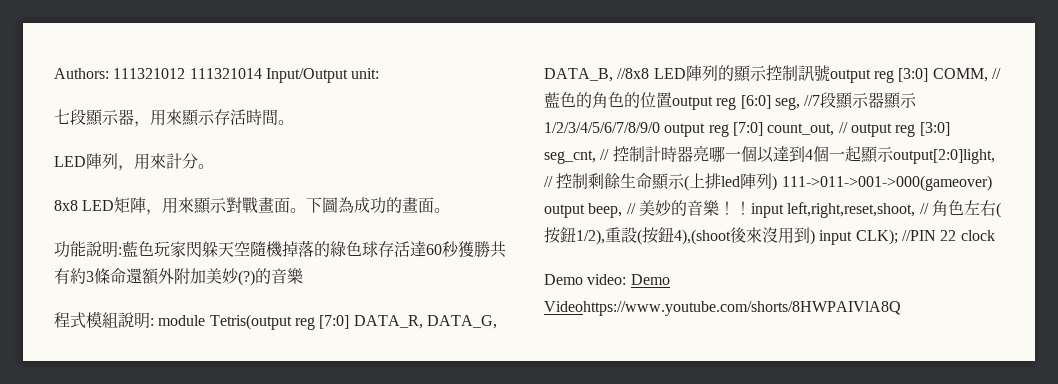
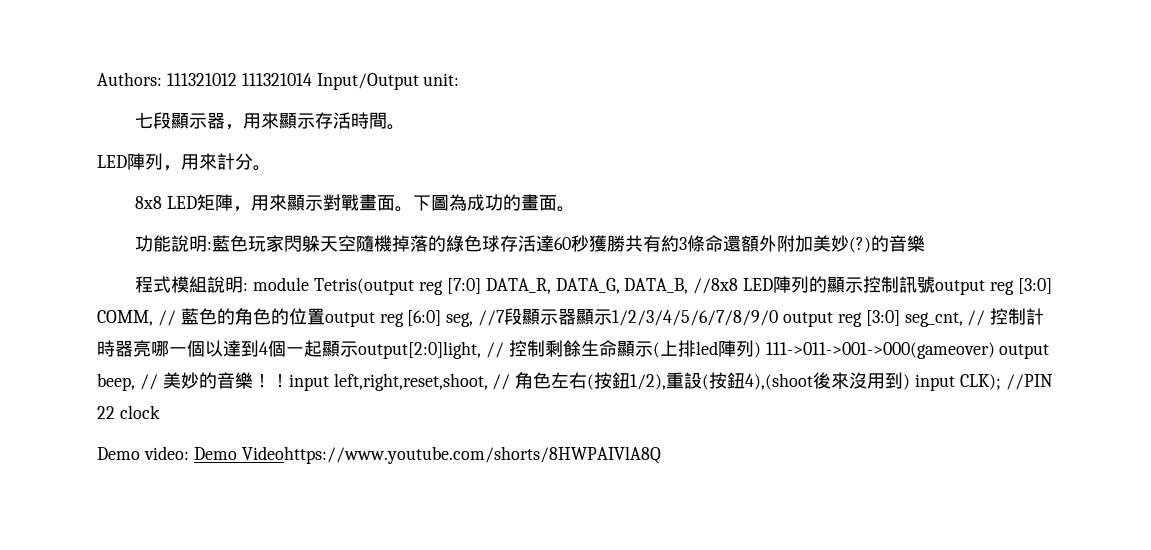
[732,122,916,137] [7:0] count_out, // output reg -> (862, 319) none

